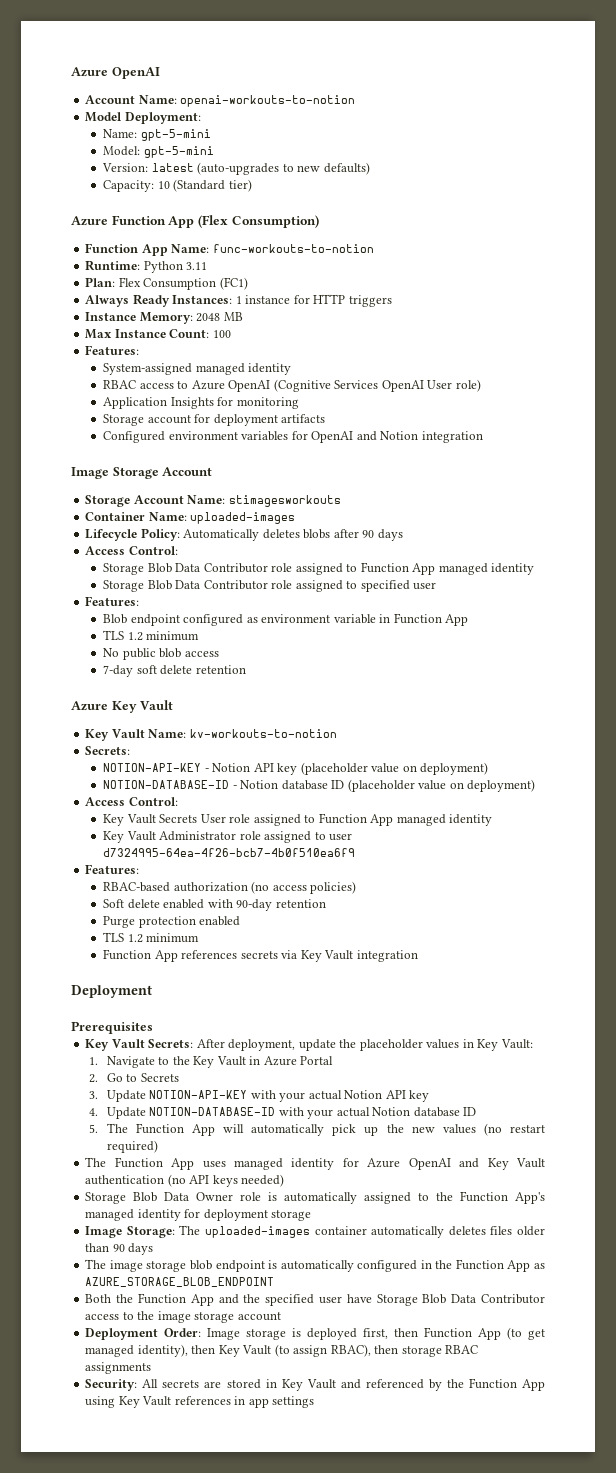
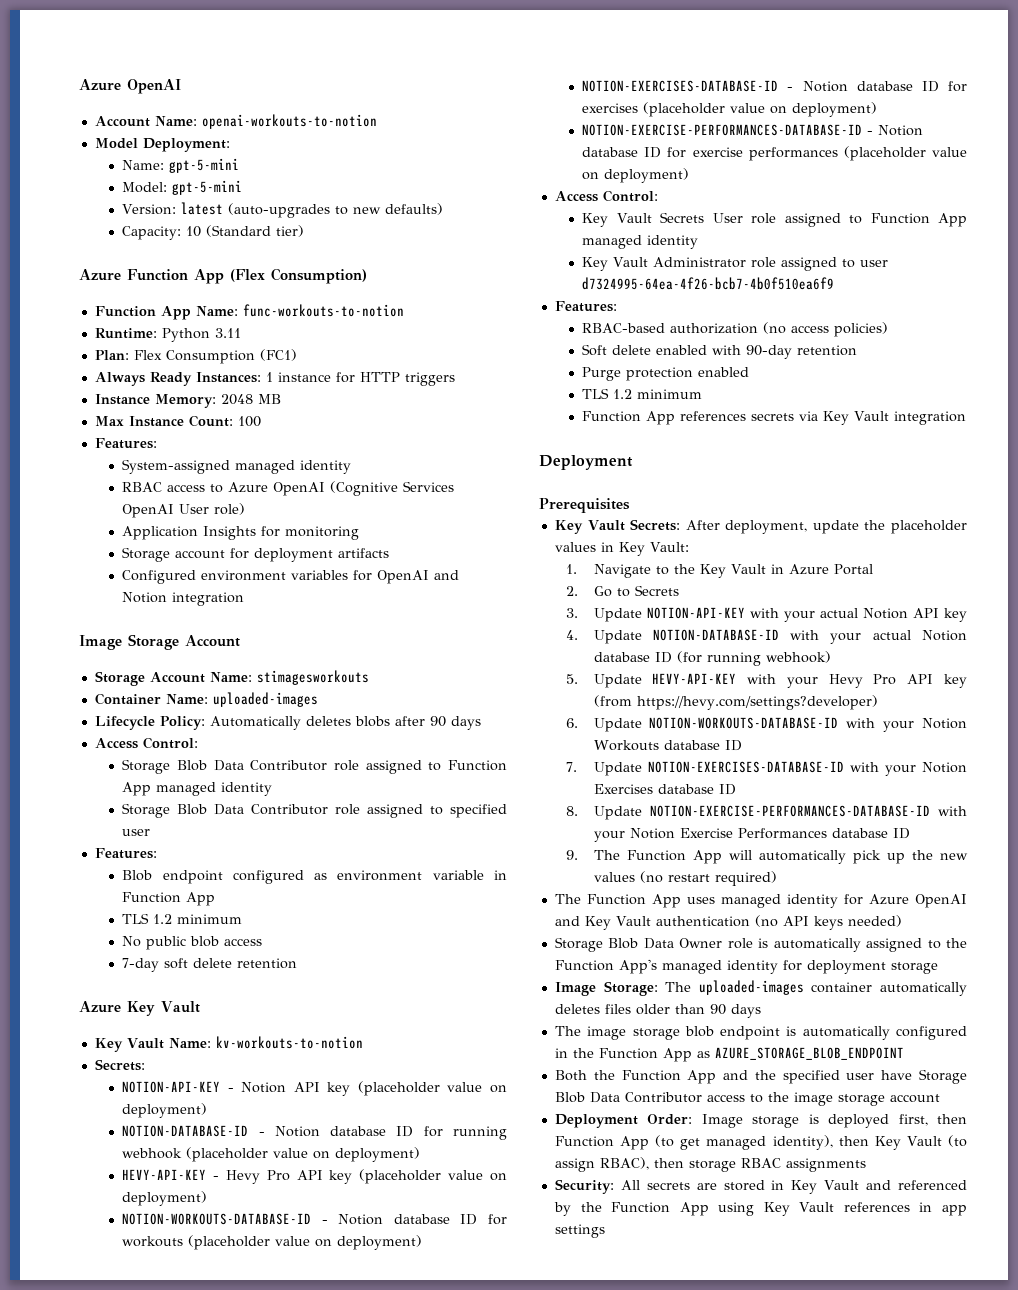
(345, 784) none -> [423,1126,507,1140] [122,1147,421,1162] [122,1169,508,1184] [122,1191,208,1206] [122,1213,508,1225] [122,1235,423,1250] [582,80,967,92] [582,102,878,117] [582,124,924,136] [582,147,838,161] for running webhook (placeholder value on deployment) // HEVY-API-KEY - Hevy Pro API key (placeholder value on deployment) // NOTION-WORKOUTS-DATABASE-ID - Notion database ID for workouts (placeholder value on deployment) // NOTION-EXERCISES-DATABASE-ID - Notion database ID for exercises (placeholder value on deployment) // NOTION-EXERCISE-PERFORMANCES-DATABASE-ID - Notion database ID for exercise performances
[88,1124,98,1133] // 5. -> [676,651,831,666] [566,673,968,688] [593,695,878,710] [566,717,967,732] [593,740,742,751] [566,761,967,776] [593,784,736,795] [566,805,967,820] [593,828,910,842] [566,850,579,860] (for running webhook) // 5. Update HEVY-API-KEY with your Hevy Pro API key (from https://hevy.com/settings?developer) // 6. Update NOTION-WORKOUTS-DATABASE-ID with your Notion Workouts database ID // 7. Update NOTION-EXERCISES-DATABASE-ID with your Notion Exercises database ID // 8. Update NOTION-EXERCISE-PERFORMANCES-DATABASE-ID with your Notion Exercise Performances database ID // 9.

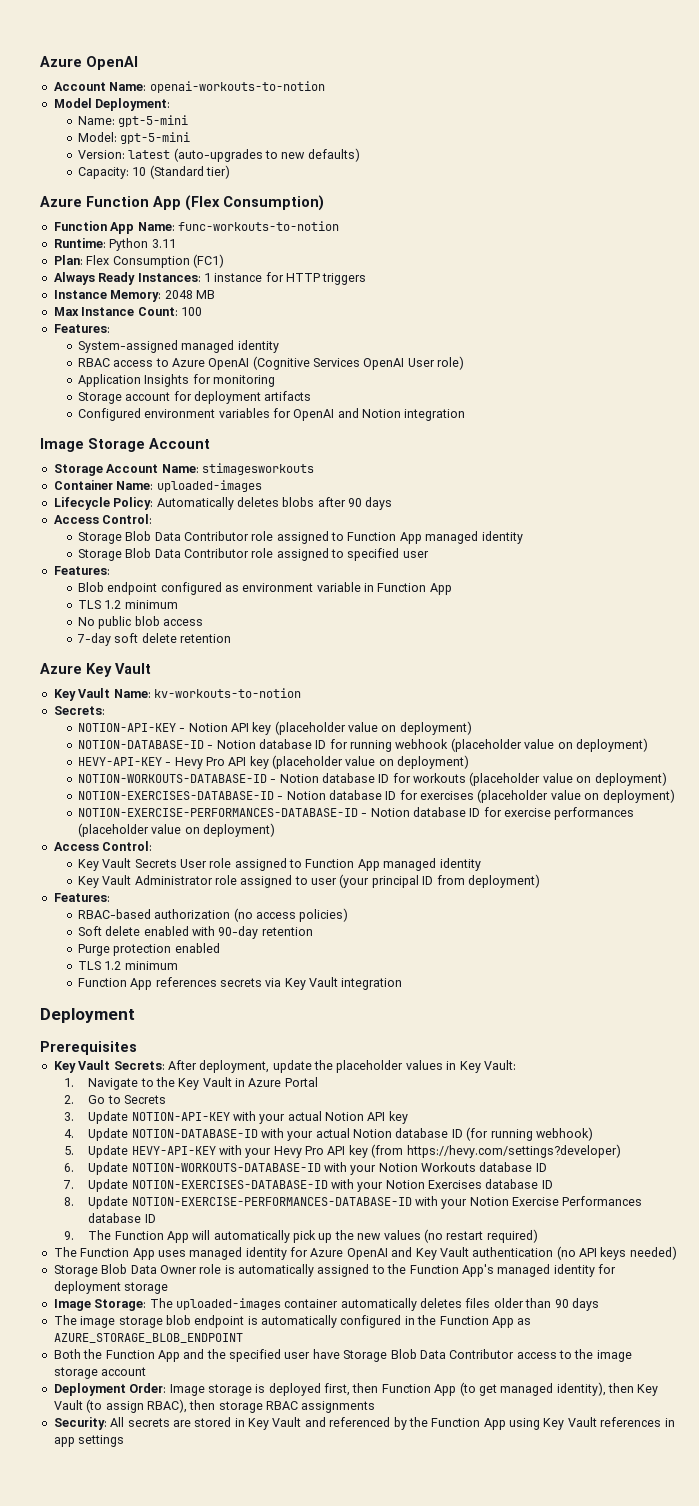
[582,277,835,290] d7324995-64ea-4f26-bcb7-4b0f510ea6f9 -> [339,874,540,888] (your principal ID from deployment)

